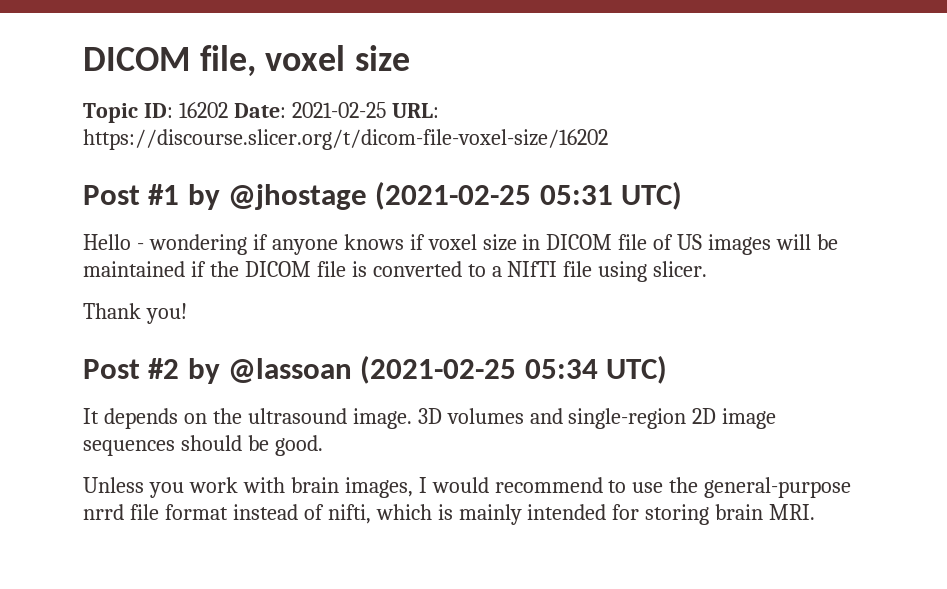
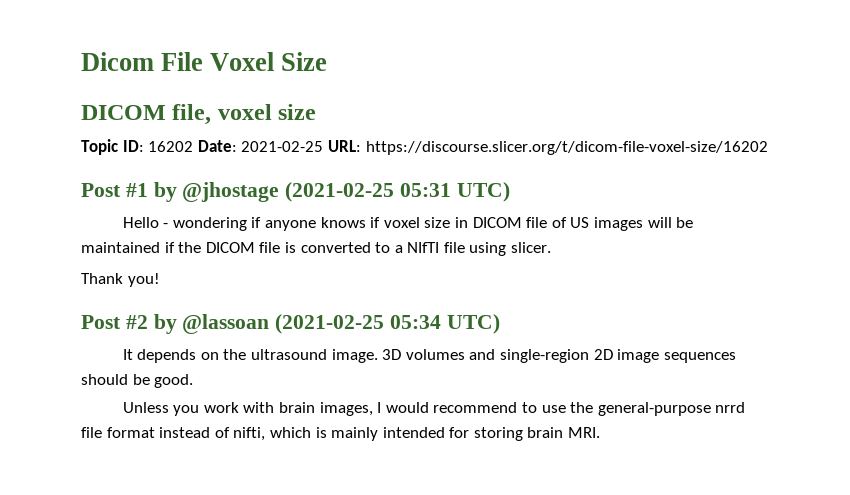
(83, 59) none -> [81,52,328,71] Dicom File Voxel Size //

